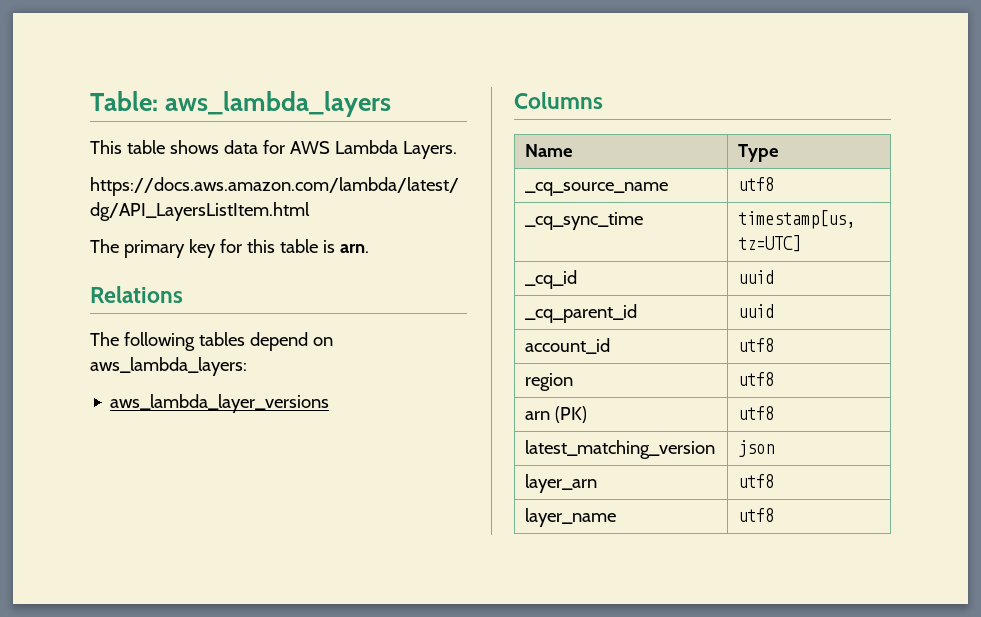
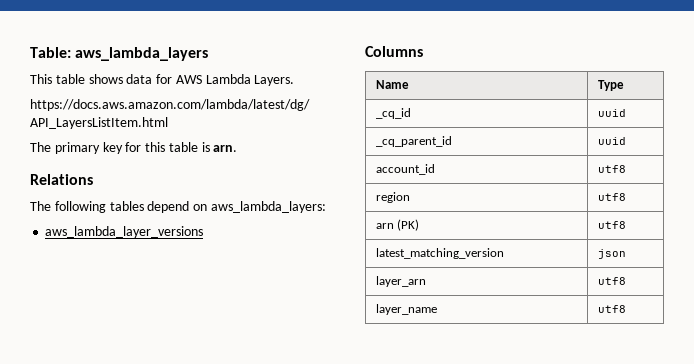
[525,182,669,196] [738,177,775,191] [525,212,644,230] [738,210,856,229] [738,235,802,252] // _cq_source_name | utf8 // _cq_sync_time | timestamp[us, tz=UTC] -> (624, 85) none

